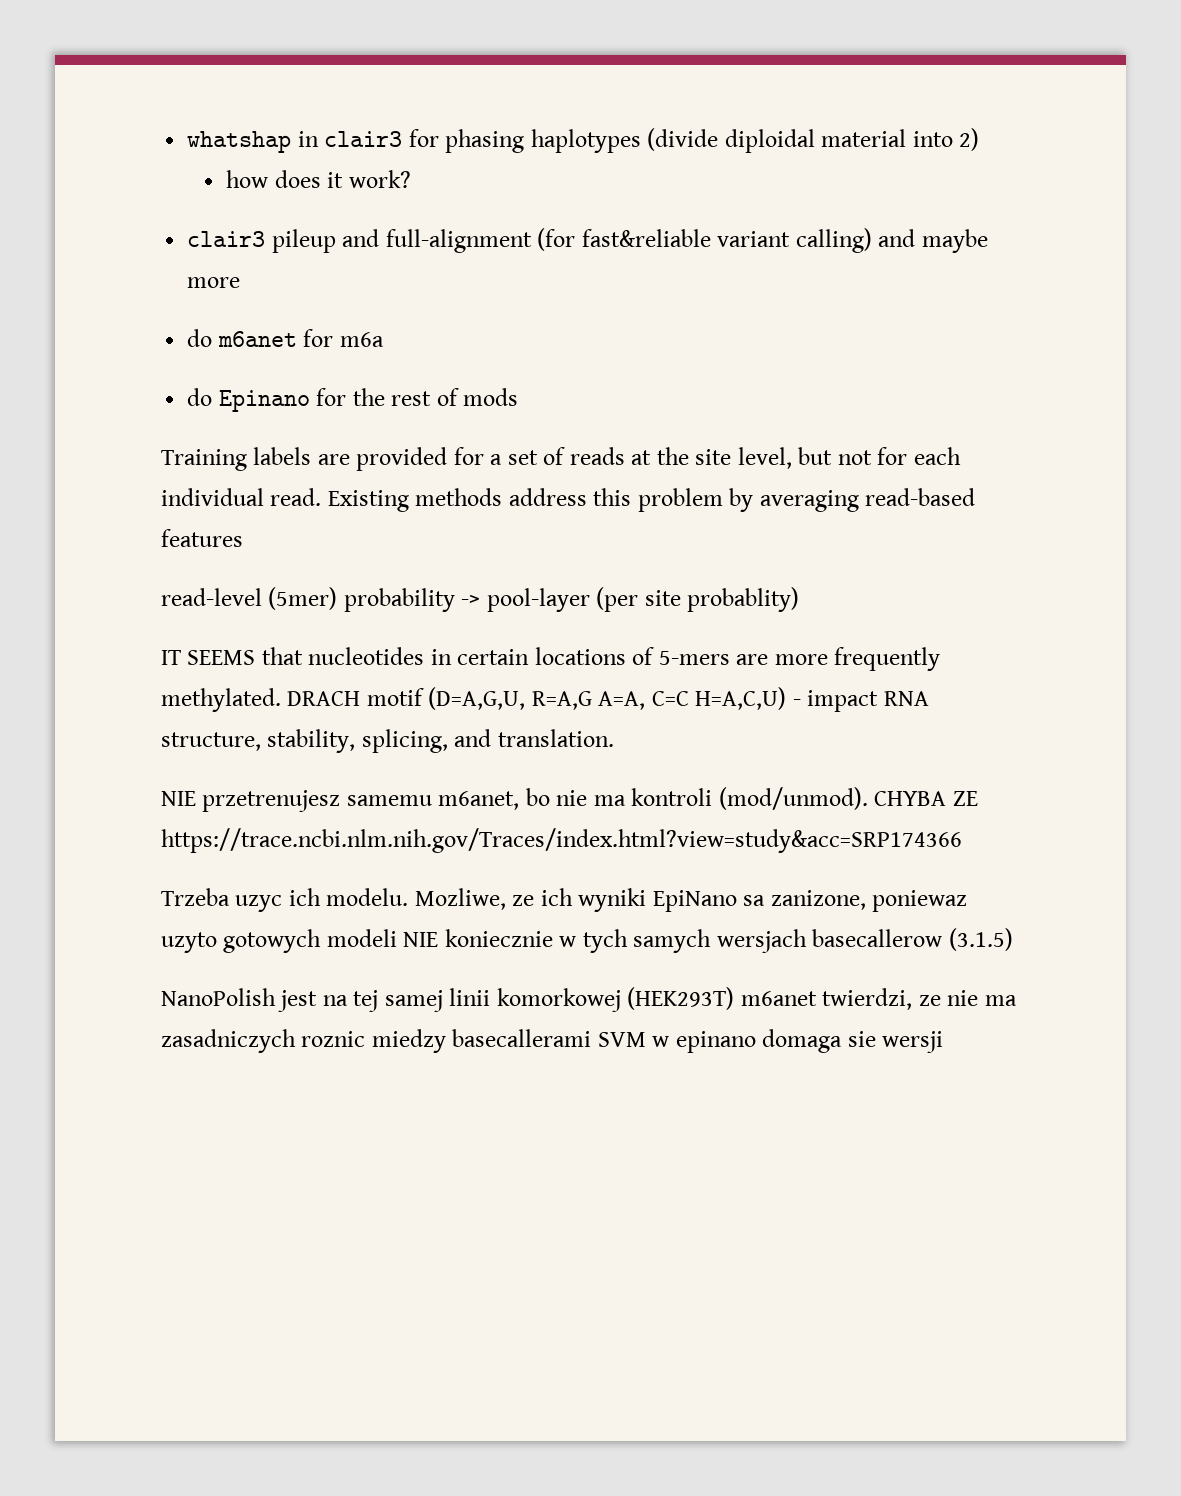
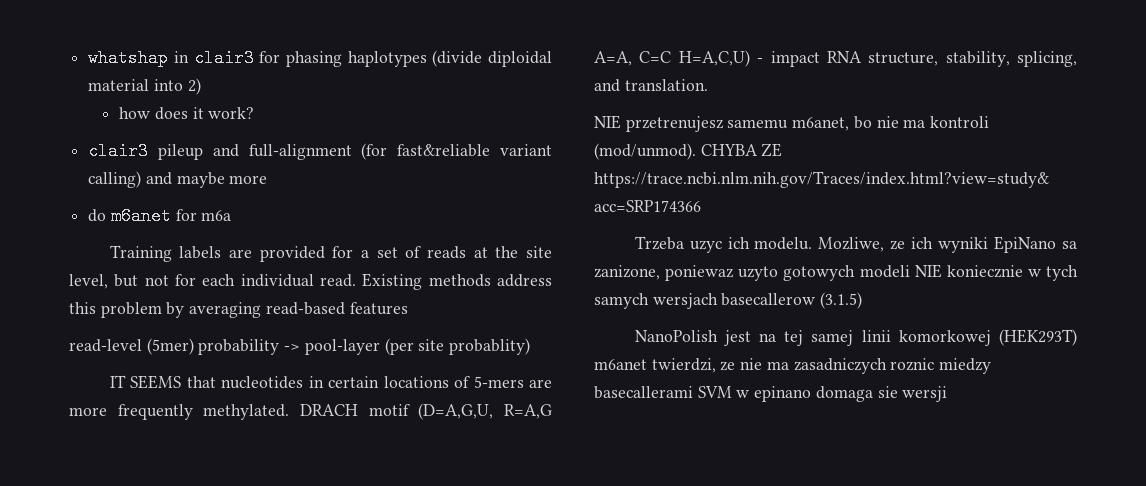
[187,388,519,412] // do Epinano for the rest of mods -> (232, 215) none

